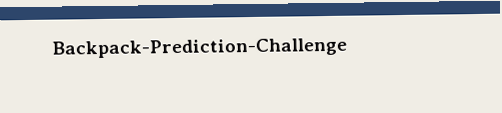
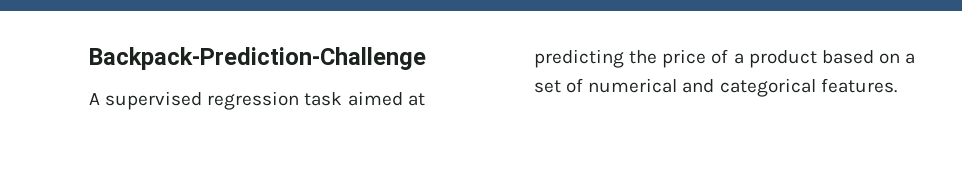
(347, 48) none -> [89,91,425,110] [534,49,916,68] [534,78,897,97] // A supervised regression task aimed at predicting the price of a product based on a set of numerical and categorical features.

